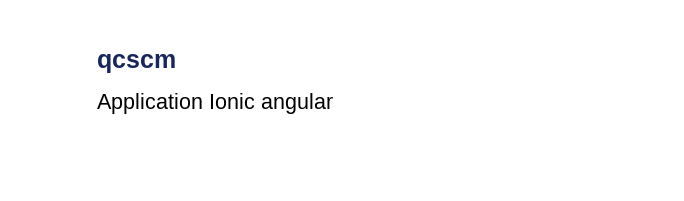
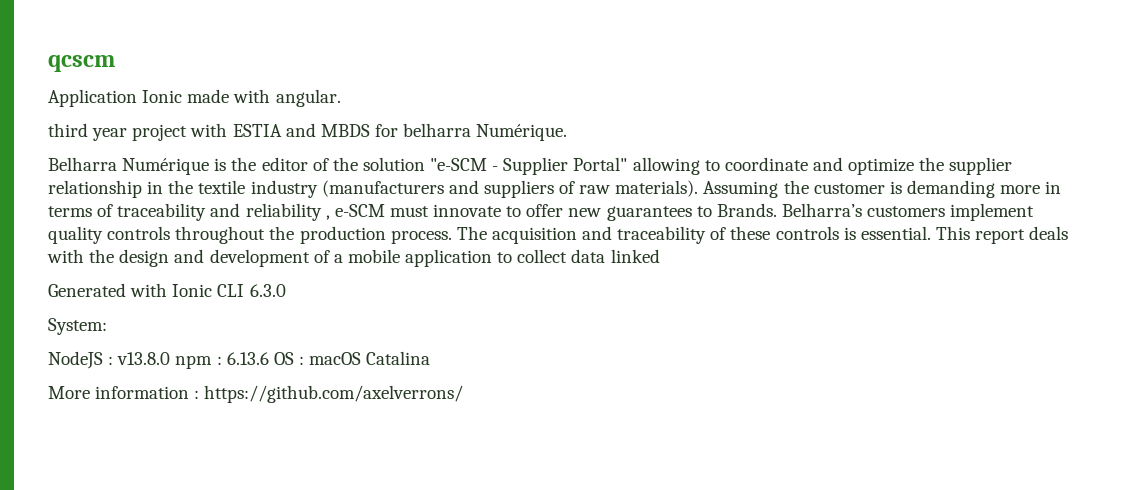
[261,93,333,114] angular -> [187,89,341,107] [48,123,568,141] [48,157,1013,175] [48,180,1062,198] [48,203,1035,221] [48,226,1069,244] [47,249,660,267] [48,283,286,297] [48,318,107,335] [48,351,431,369] [48,385,464,403] made with angular. // third year project with ESTIA and MBDS for belharra Numérique. // Belharra Numérique is the editor of the solution "e-SCM - Supplier Portal" allowing to coordinate and optimize the supplier relationship in the textile industry (manufacturers and suppliers of raw materials). Assuming the customer is demanding more in terms of traceability and reliability , e-SCM must innovate to offer new guarantees to Brands. Belharra’s customers implement quality controls throughout the production process. The acquisition and traceability of these controls is essential. This report deals with the design and development of a mobile application to collect data linked // Generated with Ionic CLI 6.3.0 // System: // NodeJS : v13.8.0 npm : 6.13.6 OS : macOS Catalina // More information : https://github.com/axelverrons/

